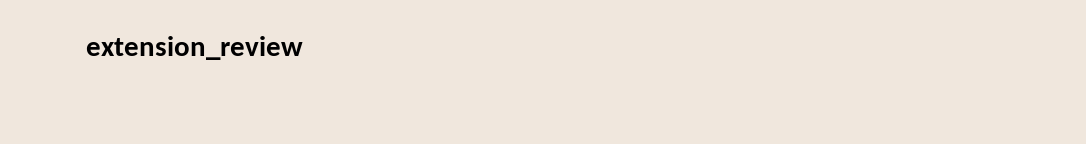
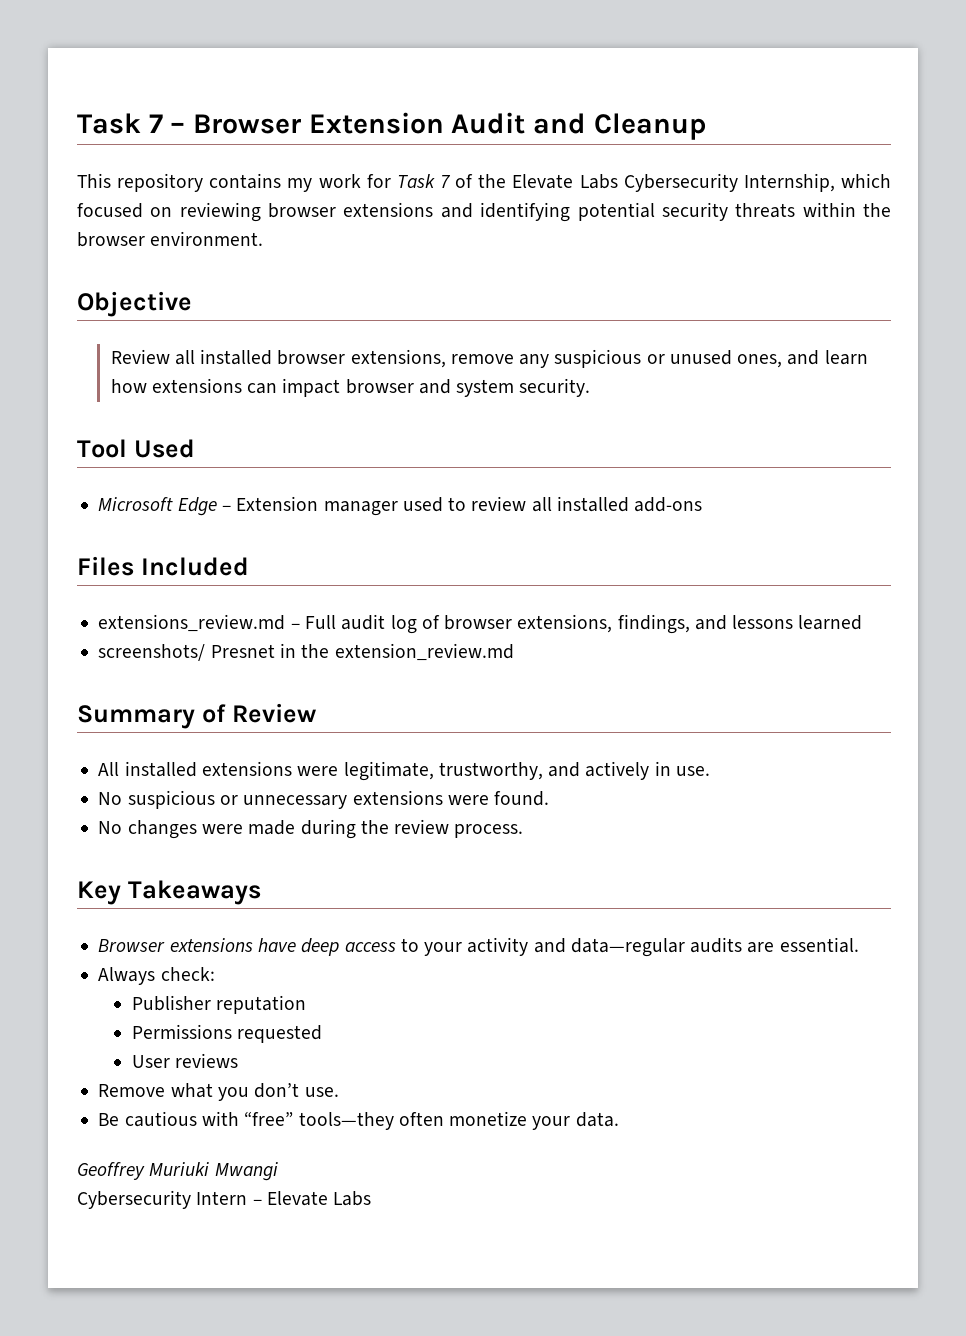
[86,36,303,60] extension_review -> [77,112,706,140] [77,173,891,192] [77,202,892,222] [77,231,264,247] [77,291,192,317] [110,349,868,368] [110,378,591,397] [77,439,195,458] [98,496,703,516] [77,556,249,576] [98,614,863,634] [98,643,514,661] [77,703,316,729] [98,761,710,781] [98,790,550,809] [98,819,524,839] [77,880,261,905] [98,937,859,957] [98,967,215,985] [131,995,307,1014] [131,1024,323,1043] [131,1053,239,1068] [98,1083,339,1101] [98,1111,619,1130] [77,1162,278,1181] [77,1190,372,1209] Task 7 – Browser Extension Audit and Cleanup // This repository contains my work for Task 7 of the Elevate Labs Cybersecurity Internship, which focused on reviewing browser extensions and identifying potential security threats within the browser environment. // Objective // Review all installed browser extensions, remove any suspicious or unused ones, and learn how extensions can impact browser and system security. // Tool Used // Microsoft Edge – Extension manager used to review all installed add-ons // Files Included // extensions_review.md – Full audit log of browser extensions, findings, and lessons learned // screenshots/ Presnet in the extension_review.md // Summary of Review // All installed extensions were legitimate, trustworthy, and actively in use. // No suspicious or unnecessary extensions were found. // No changes were made during the review process. // Key Takeaways // Browser extensions have deep access to your activity and data—regular audits are essential. // Always check: // Publisher reputation // Permissions requested // User reviews // Remove what you don’t use. // Be cautious with “free” tools—they often monetize your data. // Geoffrey Muriuki Mwangi // Cybersecurity Intern – Elevate Labs

